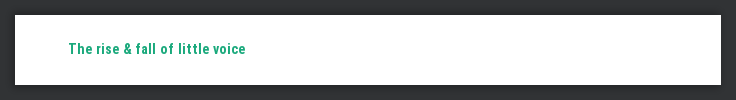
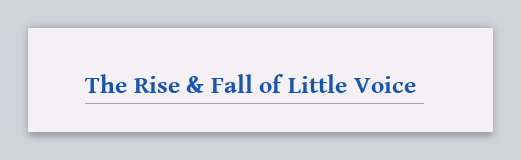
[95,43,245,54] rise & fall of little voice -> [133,74,416,93] Rise & Fall of Little Voice

